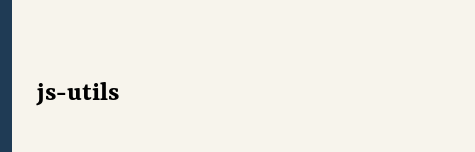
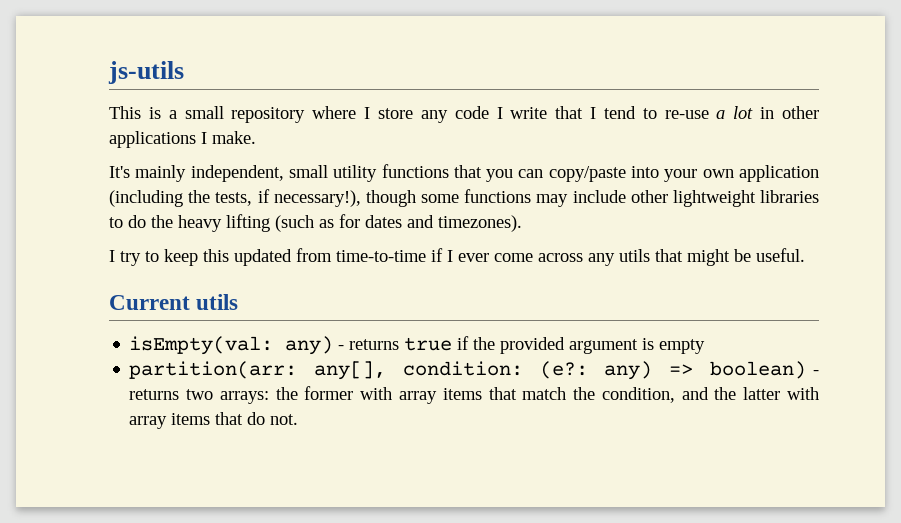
(119, 94) none -> [109,106,820,123] [109,131,256,148] [109,164,819,182] [109,189,819,207] [109,214,522,232] [109,248,805,266] [109,294,239,310] [129,336,706,355] [129,361,819,380] [129,386,819,404] [129,412,299,429] // This is a small repository where I store any code I write that I tend to re-use a lot in other applications I make. // It's mainly independent, small utility functions that you can copy/paste into your own application (including the tests, if necessary!), though some functions may include other lightweight libraries to do the heavy lifting (such as for dates and timezones). // I try to keep this updated from time-to-time if I ever come across any utils that might be useful. // Current utils // isEmpty(val: any) - returns true if the provided argument is empty // partition(arr: any[], condition: (e?: any) => boolean) - returns two arrays: the former with array items that match the condition, and the latter with array items that do not.

